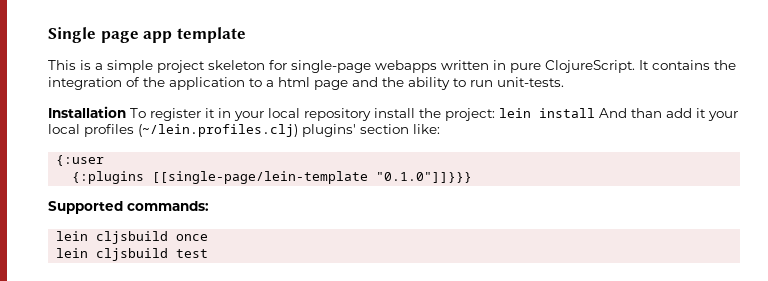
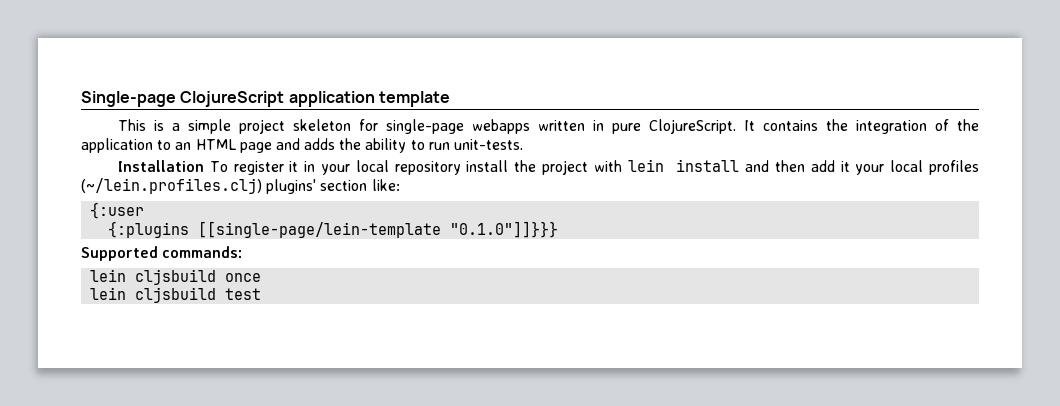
[48,27,173,43] Single page app -> [81,91,375,107] Single-page ClojureScript application
[266,77,310,87] a html -> [175,139,236,150] an HTML
(378, 82) none -> [304,138,336,150] adds
[445,108,662,121] project: lein install And than -> [542,159,805,175] project with lein install and then

